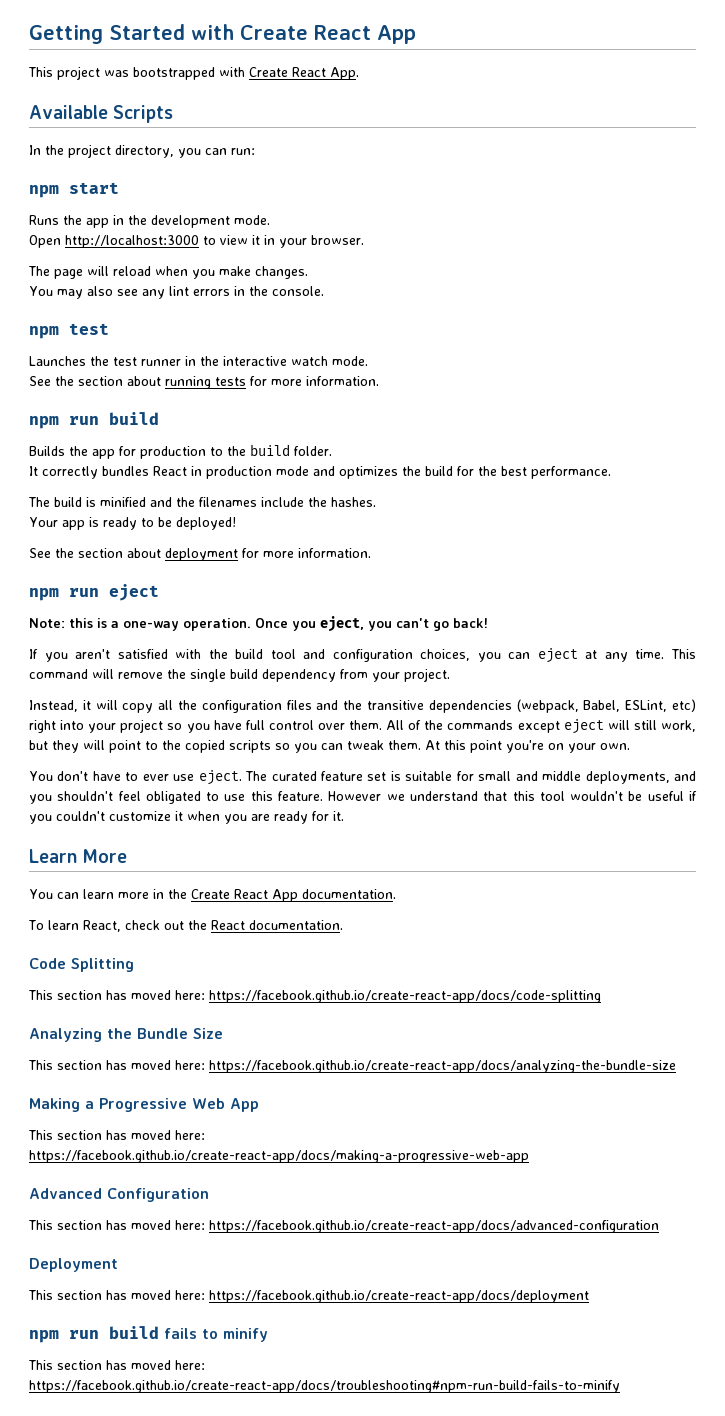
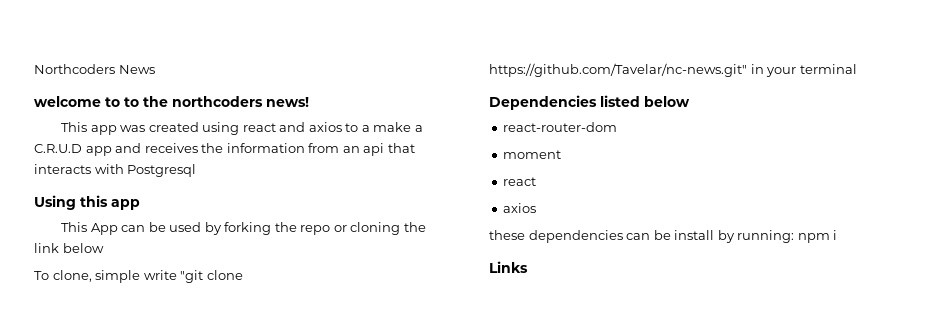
[29,24,416,44] [28,66,359,80] [29,105,174,123] [29,144,255,158] [29,182,119,198] [29,215,270,228] [29,235,364,248] [28,266,308,279] [29,286,324,299] [29,323,109,339] [29,356,368,366] [29,376,379,389] [29,412,159,429] [29,444,332,459] [29,466,611,479] [28,497,376,507] [29,517,236,530] [29,548,371,561] [29,584,159,601] [29,616,488,632] [29,648,696,663] [29,668,450,682] [29,699,696,713] [29,719,696,734] [29,740,630,753] [29,770,697,785] [29,791,697,804] [29,811,344,824] [29,849,128,863] [29,889,396,902] [28,920,343,932] [29,958,134,972] [28,990,601,1003] [29,1028,223,1042] [28,1060,676,1073] [29,1098,259,1112] [28,1130,205,1140] [29,1150,529,1163] [29,1188,209,1202] [28,1220,659,1233] [29,1258,118,1272] [28,1290,589,1303] [29,1326,268,1343] [28,1360,205,1370] [29,1380,620,1393] Getting Started with Create React App // This project was bootstrapped with Create React App. // Available Scripts // In the project directory, you can run: // npm start // Runs the app in the development mode. // Open http://localhost:3000 to view it in your browser. // The page will reload when you make changes. // You may also see any lint errors in the console. // npm test // Launches the test runner in the interactive watch mode. // See the section about running tests for more information. // npm run build // Builds the app for production to the build folder. // It correctly bundles React in production mode and optimizes the build for the best performance. // The build is minified and the filenames include the hashes. // Your app is ready to be deployed! // See the section about deployment for more information. // npm run eject // Note: this is a one-way operation. Once you eject, you can't go back! // If you aren't satisfied with the build tool and configuration choices, you can eject at any time. This command will remove the single build dependency from your project. // Instead, it will copy all the configuration files and the transitive dependencies (webpack, Babel, ESLint, etc) right into your project so you have full control over them. All of the commands except eject will still work, but they will point to the copied scripts so you can tweak them. At this point you're on your own. // You don't have to ever use eject. The curated feature set is suitable for small and middle deployments, and you shouldn't feel obligated to use this feature. However we understand that this tool wouldn't be useful if you couldn't customize it when you are ready for it. // Learn More // You can learn more in the Create React App documentation. // To learn React, check out the React documentation. // Code Splitting // This section has moved here: https://facebook.github.io/create-react-app/docs/code-splitting // Analyzing the Bundle Size // This section has moved here: https://facebook.github.io/create-react-app/docs/analyzing-the-bundle-size // Making a Progressive Web App // This section has moved here: https://facebook.github.io/create-react-app/docs/making-a-progressive-web-app // Advanced Configuration // This section has moved here: https://facebook.github.io/create-react-app/docs/advanced-configuration // Deployment // This section has moved here: https://facebook.github.io/create-react-app/docs/deployment // npm run build fails to minify // This section has moved here: https://facebook.github.io/create-react-app/docs/troubleshooting#npm-run-build-fails-to-minify -> [34,64,155,74] [34,96,309,107] [61,122,423,135] [34,143,415,156] [34,164,197,177] [34,195,140,210] [61,222,426,235] [34,243,104,253] [34,270,243,283] [489,63,857,77] [489,95,690,110] [503,122,618,132] [503,150,562,159] [503,177,537,186] [503,203,537,213] [489,230,838,243] [489,261,528,273] Northcoders News // welcome to to the northcoders news! // This app was created using react and axios to a make a C.R.U.D app and receives the information from an api that interacts with Postgresql // Using this app // This App can be used by forking the repo or cloning the link below // To clone, simple write "git clone https://github.com/Tavelar/nc-news.git" in your terminal // Dependencies listed below // react-router-dom // moment // react // axios // these dependencies can be install by running: npm i // Links

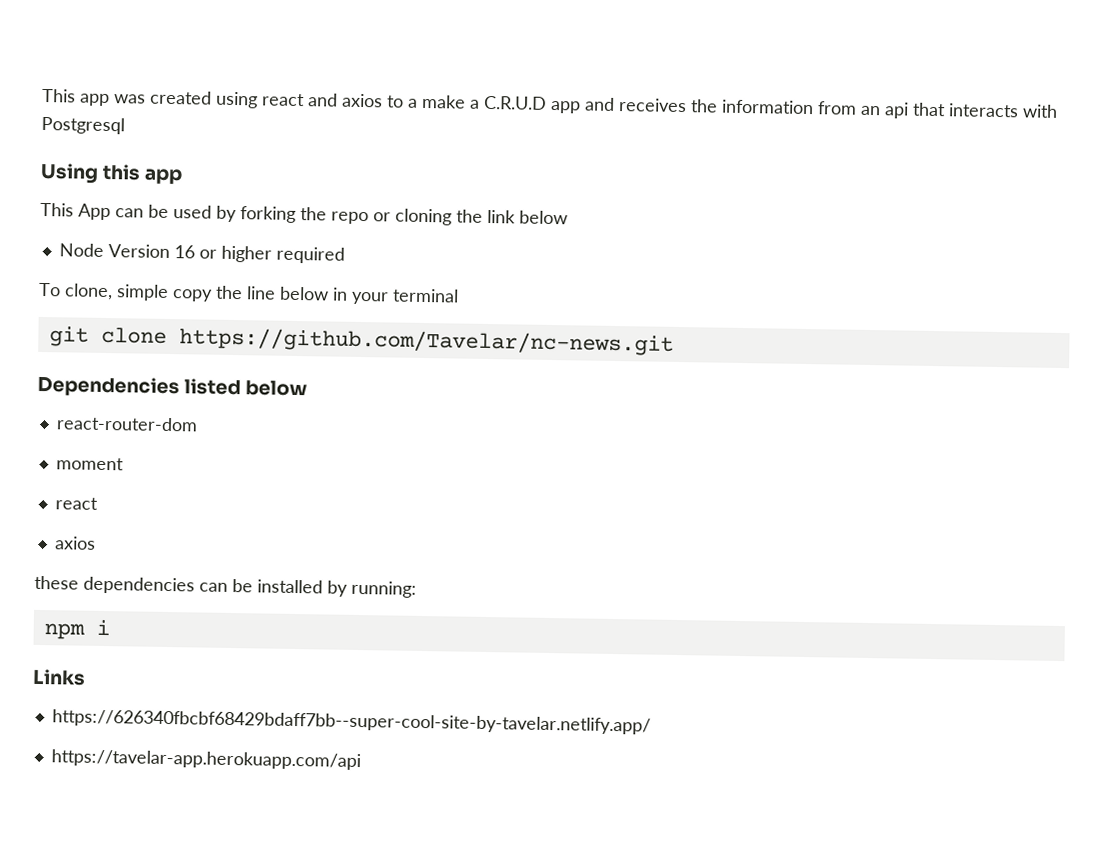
[34,64,155,74] [34,96,309,107] Northcoders News // welcome to to the northcoders news! // -> (42, 95) none
(104, 248) none -> [58,243,345,264] // Node Version 16 or higher required
[143,270,243,283] [489,63,747,77] write "git clone https://github.com/Tavelar/nc-news.git" -> [172,285,329,302] copy the line below
(857, 69) none -> [48,326,674,356] // git clone https://github.com/Tavelar/nc-news.git
[674,230,715,240] install -> [257,579,323,594] installed
(795, 236) none -> (417, 589) //
(528, 267) none -> [51,709,651,735] [50,749,361,771] // https://626340fbcbf68429bdaff7bb--super-cool-site-by-tavelar.netlify.app/ // https://tavelar-app.herokuapp.com/api

